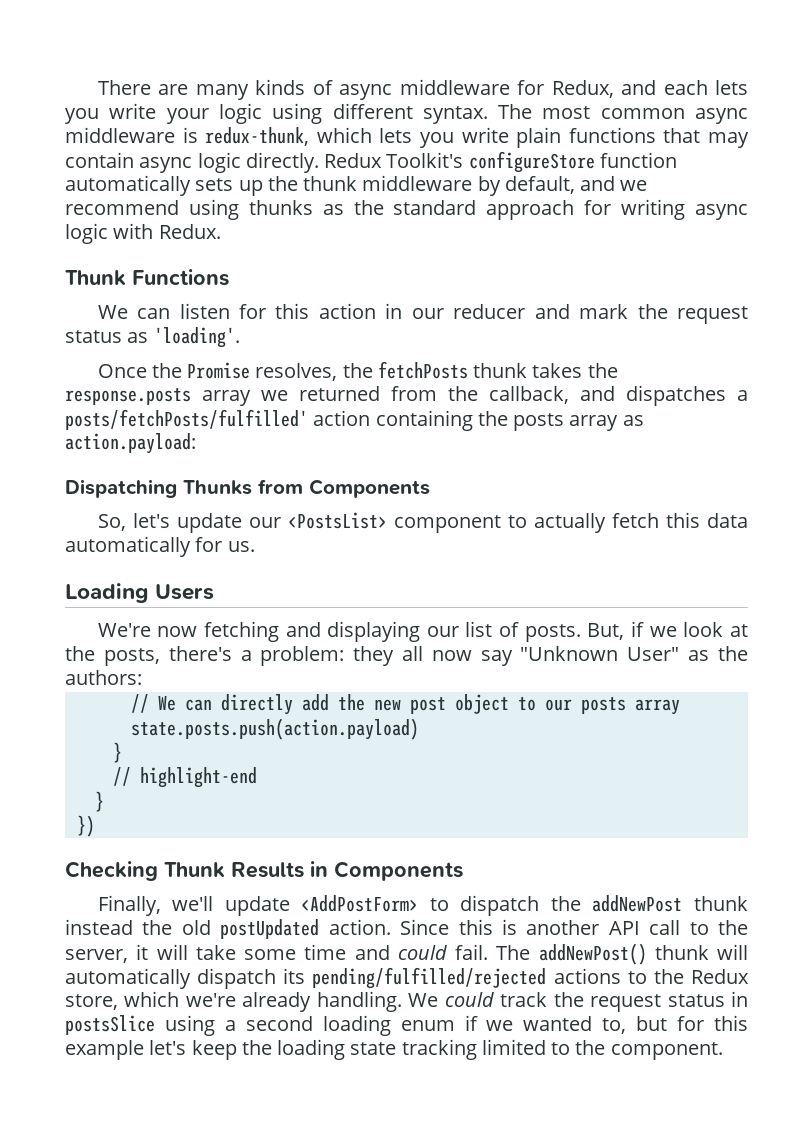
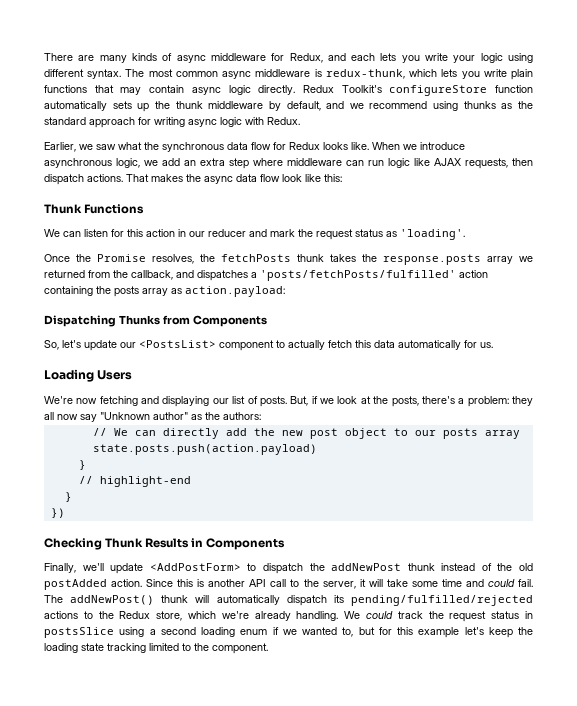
(221, 231) none -> [44,142,465,152] [44,158,533,169] [44,174,342,185] // Earlier, we saw what the synchronous data flow for Redux looks like. When we introduce asynchronous logic, we add an extra step where middleware can run logic like AJAX requests, then dispatch actions. That makes the async data flow look like this:
[65,409,308,430] posts/fetchPosts/fulfilled' -> [260,270,456,281] 'posts/fetchPosts/fulfilled'
[627,647,680,661] User" -> [153,412,188,420] author"
(133, 927) none -> [481,563,492,571] of
[220,919,320,939] postUpdated -> [44,579,107,590] postAdded

